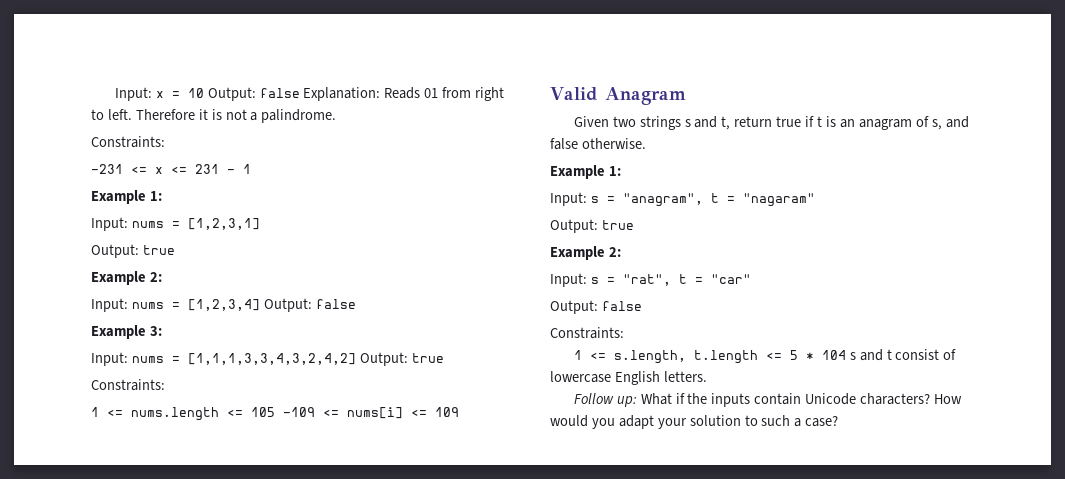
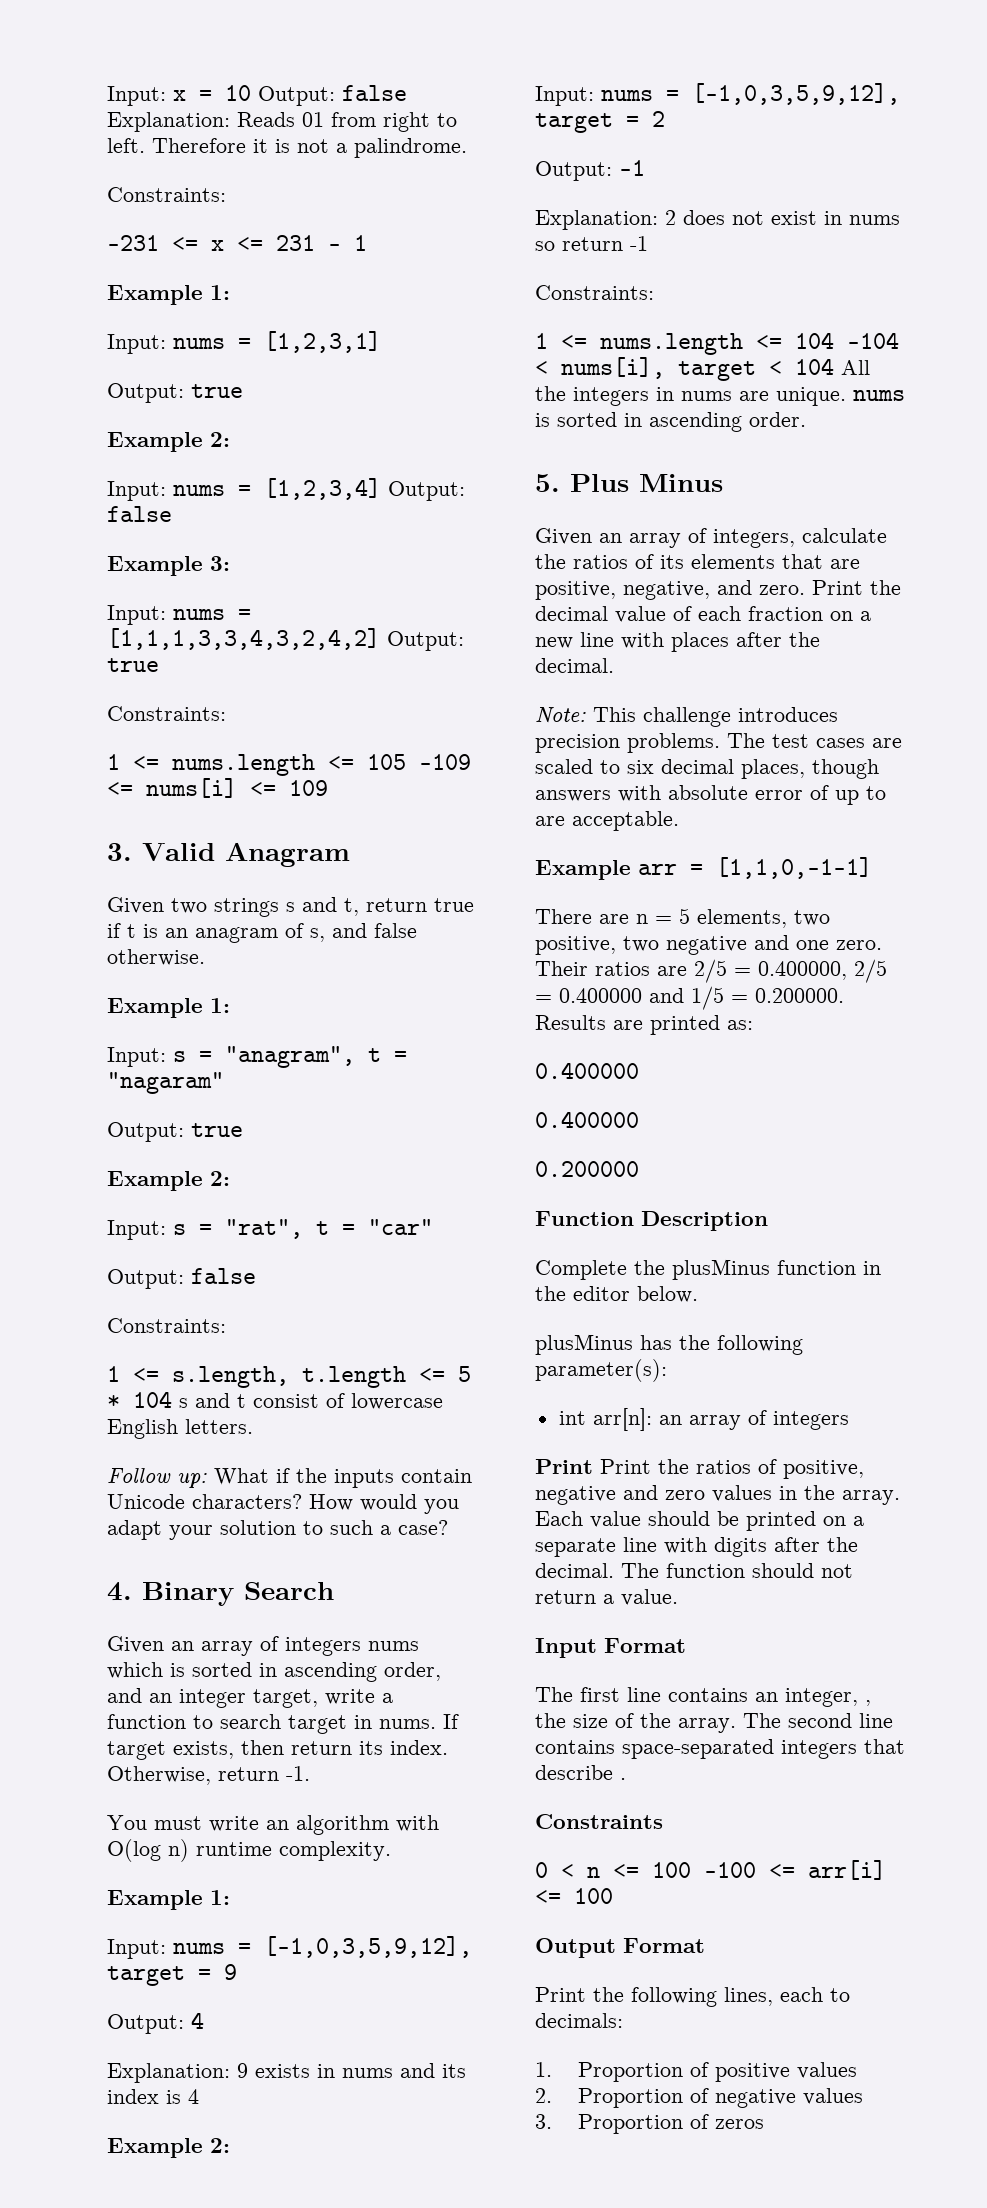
(459, 412) none -> [107,843,132,861] 3.
(839, 421) none -> [107,1582,334,1606] [107,1636,419,1656] [107,1662,441,1682] [107,1688,393,1708] [107,1714,459,1734] [107,1740,448,1760] [107,1766,310,1785] [107,1815,439,1835] [107,1839,391,1862] [107,1890,230,1910] [107,1936,472,1959] [107,1964,237,1986] [107,2012,204,2034] [107,2063,466,2083] [107,2089,199,2104] [107,2138,230,2158] [535,83,900,106] [535,111,665,133] [535,160,645,181] [535,210,900,230] [535,236,648,251] [535,285,654,300] [535,332,899,355] [535,357,870,381] [535,386,905,406] [535,412,806,432] [535,474,723,492] [535,528,887,548] [535,554,860,569] [535,580,901,600] [535,606,871,623] [535,632,820,652] [535,658,614,673] [535,707,838,727] [535,733,902,753] [535,759,879,779] [535,785,886,805] [535,811,679,831] [535,857,872,880] [535,908,830,928] [535,935,882,955] [535,959,887,983] [535,986,844,1010] [535,1015,753,1035] [535,1062,639,1079] [535,1111,639,1128] [535,1161,639,1177] [535,1211,768,1231] [535,1259,881,1280] [535,1286,698,1303] [535,1334,803,1355] [535,1359,667,1382] [558,1408,849,1431] [535,1459,864,1479] [535,1485,900,1505] [535,1511,864,1531] [535,1537,858,1557] [535,1563,853,1578] [535,1589,678,1606] [535,1638,686,1658] [535,1687,871,1707] [535,1713,893,1733] [535,1739,905,1759] [535,1765,626,1780] [535,1814,663,1829] [535,1860,886,1880] [535,1888,613,1904] [535,1938,705,1958] [535,1987,850,2007] [535,2013,623,2028] [535,2062,857,2082] [535,2088,863,2108] [535,2114,764,2134] // 4. Binary Search // Given an array of integers nums which is sorted in ascending order, and an integer target, write a function to search target in nums. If target exists, then return its index. Otherwise, return -1. // You must write an algorithm with O(log n) runtime complexity. // Example 1: // Input: nums = [-1,0,3,5,9,12], target = 9 // Output: 4 // Explanation: 9 exists in nums and its index is 4 // Example 2: // Input: nums = [-1,0,3,5,9,12], target = 2 // Output: -1 // Explanation: 2 does not exist in nums so return -1 // Constraints: // 1 <= nums.length <= 104 -104 < nums[i], target < 104 All the integers in nums are unique. nums is sorted in ascending order. // 5. Plus Minus // Given an array of integers, calculate the ratios of its elements that are positive, negative, and zero. Print the decimal value of each fraction on a new line with places after the decimal. // Note: This challenge introduces precision problems. The test cases are scaled to six decimal places, though answers with absolute error of up to are acceptable. // Example arr = [1,1,0,-1-1] // There are n = 5 elements, two positive, two negative and one zero. Their ratios are 2/5 = 0.400000, 2/5 = 0.400000 and 1/5 = 0.200000. Results are printed as: // 0.400000 // 0.400000 // 0.200000 // Function Description // Complete the plusMinus function in the editor below. // plusMinus has the following parameter(s): // int arr[n]: an array of integers // Print Print the ratios of positive, negative and zero values in the array. Each value should be printed on a separate line with digits after the decimal. The function should not return a value. // Input Format // The first line contains an integer, , the size of the array. The second line contains space-separated integers that describe . // Constraints // 0 < n <= 100 -100 <= arr[i] <= 100 // Output Format // Print the following lines, each to decimals: // 1. Proportion of positive values // 2. Proportion of negative values // 3. Proportion of zeros

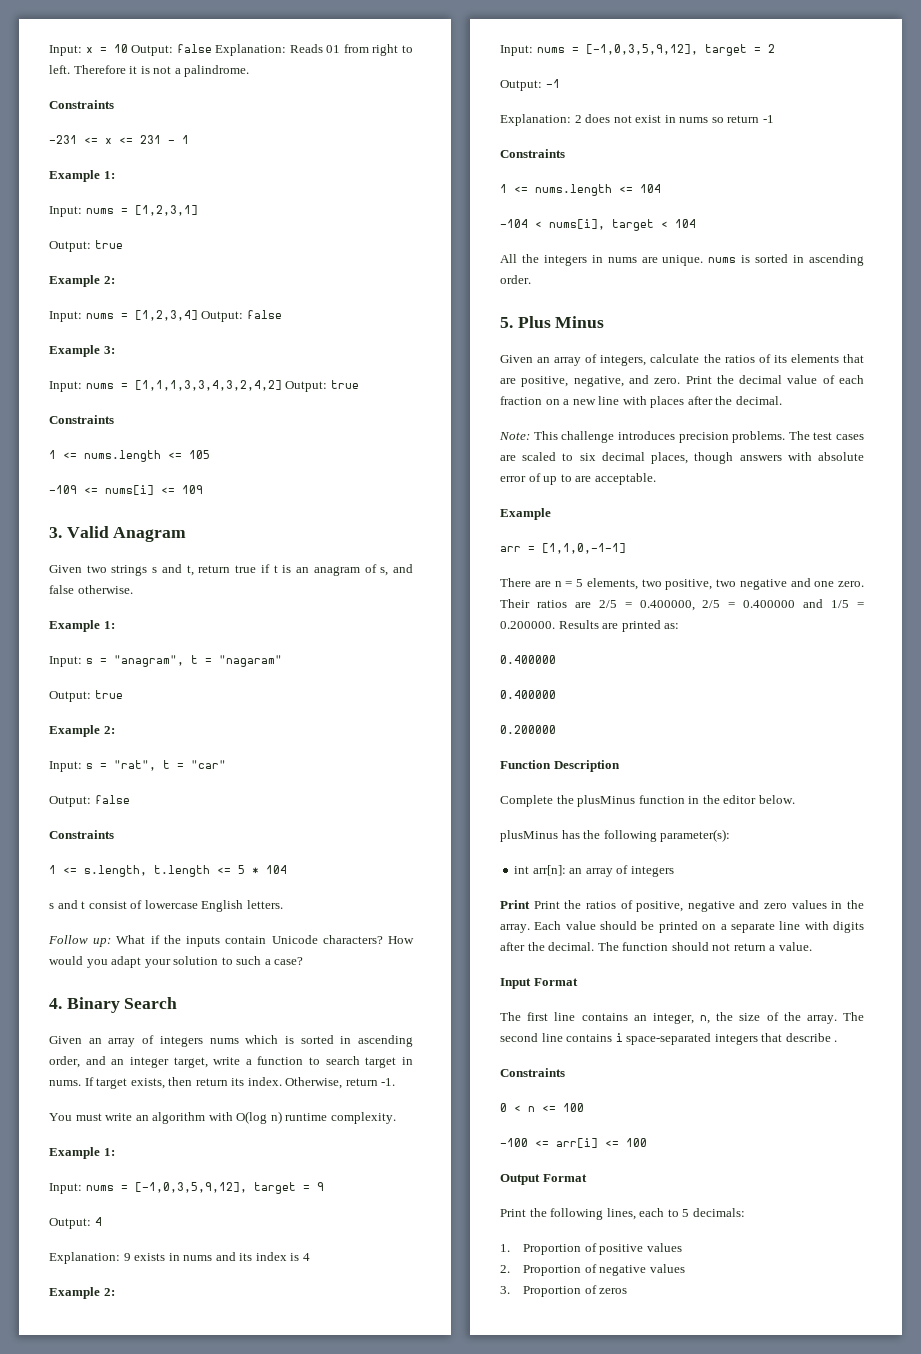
[107,187,226,202] Constraints: -> [49,100,114,109] Constraints
[107,706,226,721] Constraints: -> [49,415,114,424] Constraints
(406, 762) none -> (210, 454) //
[107,1318,226,1333] Constraints: -> [49,830,114,839] Constraints
(172, 1399) none -> (287, 869) //
[535,285,654,300] Constraints: -> [500,149,565,158] Constraints
(834, 340) none -> (661, 188) //
(834, 366) none -> (696, 223) //
(631, 870) none -> (551, 514) //
[865,1700,871,1706] , -> [700,1015,710,1024] n,
(615, 1747) none -> [615,1033,623,1042] i
(691, 1870) none -> (584, 1107) //
(850, 1995) none -> [682,1209,690,1217] 5

